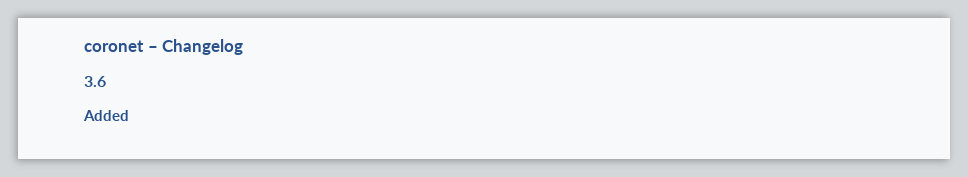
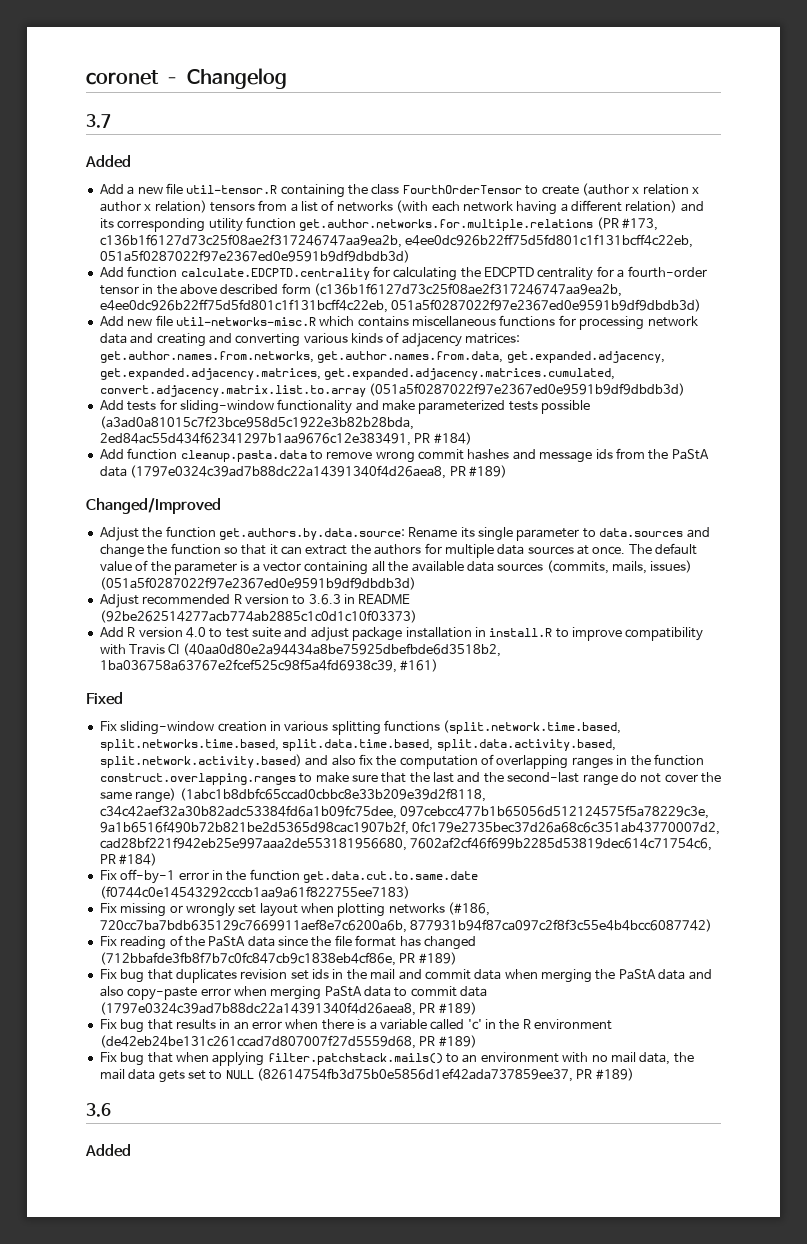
(244, 47) none -> [86,114,111,128] [85,155,131,168] [99,183,699,198] [99,200,704,215] [99,217,658,232] [99,234,694,248] [99,250,410,263] [99,266,707,281] [99,283,622,297] [99,299,702,313] [99,315,698,330] [99,332,521,347] [99,351,665,363] [99,368,616,380] [99,383,686,397] [99,399,591,414] [99,416,414,430] [99,432,472,446] [99,448,709,463] [99,465,507,479] [86,498,221,514] [99,526,710,541] [99,543,698,558] [99,560,693,575] [99,577,416,590] [99,594,411,608] [99,610,417,623] [99,627,704,641] [99,643,501,657] [99,659,439,673] [86,692,123,705] [99,720,622,735] [99,739,616,751] [99,754,704,769] [99,772,721,786] [99,788,486,803] [99,805,710,819] [99,821,721,835] [99,837,713,851] [99,853,158,866] [99,869,478,884] [99,886,410,899] [99,902,491,917] [99,919,713,933] [99,935,476,950] [99,952,457,966] [99,969,712,983] [99,986,488,1000] [99,1002,477,1016] [99,1019,613,1033] [99,1035,477,1049] [99,1052,694,1066] [99,1068,634,1083] // 3.7 // Added // Add a new file util-tensor.R containing the class FourthOrderTensor to create (author x relation x author x relation) tensors from a list of networks (with each network having a different relation) and its corresponding utility function get.author.networks.for.multiple.relations (PR #173, c136b1f6127d73c25f08ae2f317246747aa9ea2b, e4ee0dc926b22ff75d5fd801c1f131bcff4c22eb, 051a5f0287022f97e2367ed0e9591b9df9dbdb3d) // Add function calculate.EDCPTD.centrality for calculating the EDCPTD centrality for a fourth-order tensor in the above described form (c136b1f6127d73c25f08ae2f317246747aa9ea2b, e4ee0dc926b22ff75d5fd801c1f131bcff4c22eb, 051a5f0287022f97e2367ed0e9591b9df9dbdb3d) // Add new file util-networks-misc.R which contains miscellaneous functions for processing network data and creating and converting various kinds of adjacency matrices: get.author.names.from.networks, get.author.names.from.data, get.expanded.adjacency, get.expanded.adjacency.matrices, get.expanded.adjacency.matrices.cumulated, convert.adjacency.matrix.list.to.array (051a5f0287022f97e2367ed0e9591b9df9dbdb3d) // Add tests for sliding-window functionality and make parameterized tests possible (a3ad0a81015c7f23bce958d5c1922e3b82b28bda, 2ed84ac55d434f62341297b1aa9676c12e383491, PR #184) // Add function cleanup.pasta.data to remove wrong commit hashes and message ids from the PaStA data (1797e0324c39ad7b88dc22a14391340f4d26aea8, PR #189) // Changed/Improved // Adjust the function get.authors.by.data.source: Rename its single parameter to data.sources and change the function so that it can extract the authors for multiple data sources at once. The default value of the parameter is a vector containing all the available data sources (commits, mails, issues) (051a5f0287022f97e2367ed0e9591b9df9dbdb3d) // Adjust recommended R version to 3.6.3 in README (92be262514277acb774ab2885c1c0d1c10f03373) // Add R version 4.0 to test suite and adjust package installation in install.R to improve compatibility with Travis CI (40aa0d80e2a94434a8be75925dbefbde6d3518b2, 1ba036758a63767e2fcef525c98f5a4fd6938c39, #161) // Fixed // Fix sliding-window creation in various splitting functions (split.network.time.based, split.networks.time.based, split.data.time.based, split.data.activity.based, split.network.activity.based) and also fix the computation of overlapping ranges in the function construct.overlapping.ranges to make sure that the last and the second-last range do not cover the same range) (1abc1b8dbfc65ccad0cbbc8e33b209e39d2f8118, c34c42aef32a30b82adc53384fd6a1b09fc75dee, 097cebcc477b1b65056d512124575f5a78229c3e, 9a1b6516f490b72b821be2d5365d98cac1907b2f, 0fc179e2735bec37d26a68c6c351ab43770007d2, cad28bf221f942eb25e997aaa2de553181956680, 7602af2cf46f699b2285d53819dec614c71754c6, PR #184) // Fix off-by-1 error in the function get.data.cut.to.same.date (f0744c0e14543292cccb1aa9a61f822755ee7183) // Fix missing or wrongly set layout when plotting networks (#186, 720cc7ba7bdb635129c7669911aef8e7c6200a6b, 877931b94f87ca097c2f8f3c55e4b4bcc6087742) // Fix reading of the PaStA data since the file format has changed (712bbafde3fb8f7b7c0fc847cb9c1838eb4cf86e, PR #189) // Fix bug that duplicates revision set ids in the mail and commit data when merging the PaStA data and also copy-paste error when merging PaStA data to commit data (1797e0324c39ad7b88dc22a14391340f4d26aea8, PR #189) // Fix bug that results in an error when there is a variable called 'c' in the R environment (de42eb24be131c261ccad7d807007f27d5559d68, PR #189) // Fix bug that when applying filter.patchstack.mails() to an environment with no mail data, the mail data gets set to NULL (82614754fb3d75b0e5856d1ef42ada737859ee37, PR #189)

